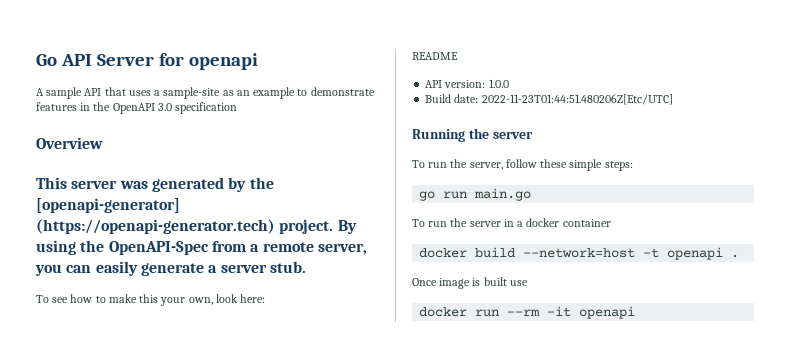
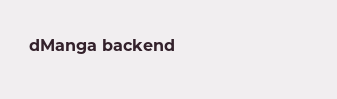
[36,53,258,70] [36,87,375,99] [36,102,238,114] [36,137,103,149] [36,177,274,192] [36,198,180,213] [36,219,357,234] [36,240,367,255] [35,261,306,276] [36,294,266,306] [412,52,458,60] [425,79,509,88] [425,94,673,105] [412,128,533,142] [412,159,633,171] [419,188,532,201] [412,218,611,227] [419,247,740,260] [412,277,528,289] [419,306,636,319] Go API Server for openapi // A sample API that uses a sample-site as an example to demonstrate features in the OpenAPI 3.0 specification // Overview // This server was generated by the [openapi-generator] (https://openapi-generator.tech) project. By using the OpenAPI-Spec from a remote server, you can easily generate a server stub. // To see how to make this your own, look here: // README // API version: 1.0.0 // Build date: 2022-11-23T01:44:51.480206Z[Etc/UTC] // Running the server // To run the server, follow these simple steps: // go run main.go // To run the server in a docker container // docker build --network=host -t openapi . // Once image is built use // docker run --rm -it openapi -> [29,39,175,54] dManga backend

